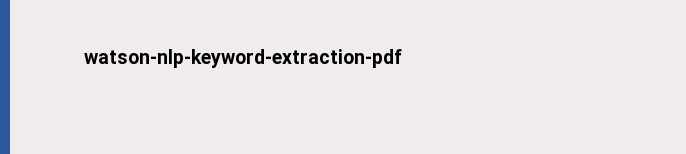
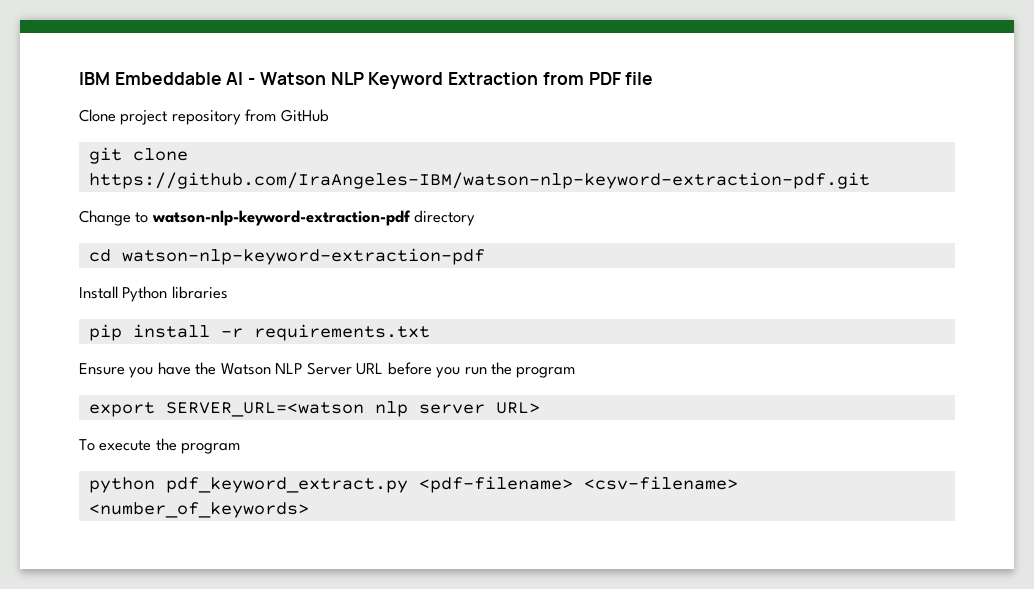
[84,49,402,68] watson-nlp-keyword-extraction-pdf -> [79,72,654,89] [79,109,329,125] [88,147,188,164] [88,172,870,189] [79,210,476,226] [88,248,485,265] [79,286,228,302] [88,324,430,341] [79,362,576,378] [88,401,540,417] [79,438,241,454] [88,476,738,493] [88,502,309,518] IBM Embeddable AI - Watson NLP Keyword Extraction from PDF file // Clone project repository from GitHub // git clone https://github.com/IraAngeles-IBM/watson-nlp-keyword-extraction-pdf.git // Change to watson-nlp-keyword-extraction-pdf directory // cd watson-nlp-keyword-extraction-pdf // Install Python libraries // pip install -r requirements.txt // Ensure you have the Watson NLP Server URL before you run the program // export SERVER_URL=<watson nlp server URL> // To execute the program // python pdf_keyword_extract.py <pdf-filename> <csv-filename> <number_of_keywords>

